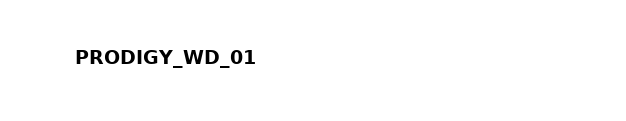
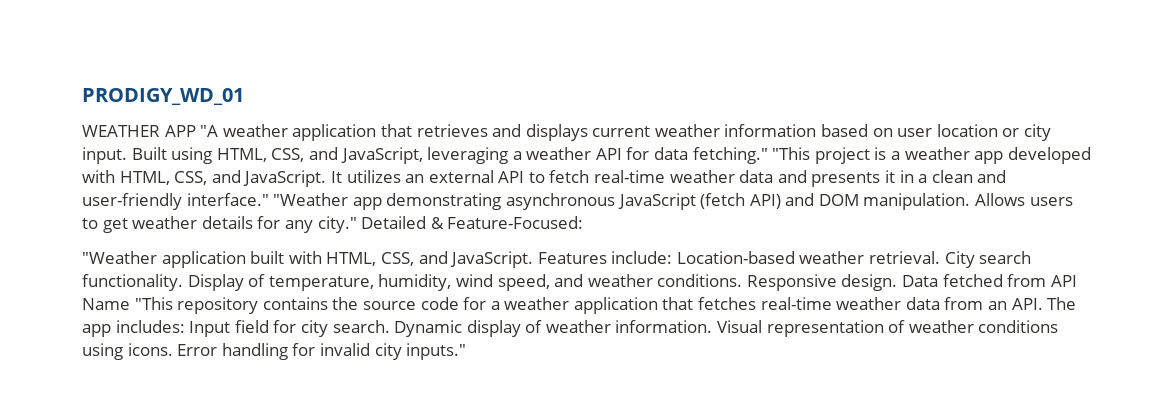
(256, 59) none -> [82,124,1051,141] [82,147,1091,164] [82,170,1007,187] [82,193,1073,210] [82,216,584,233] [82,251,1032,268] [82,274,1077,291] [82,297,1077,314] [82,320,1059,337] [82,343,467,360] // WEATHER APP "A weather application that retrieves and displays current weather information based on user location or city input. Built using HTML, CSS, and JavaScript, leveraging a weather API for data fetching." "This project is a weather app developed with HTML, CSS, and JavaScript. It utilizes an external API to fetch real-time weather data and presents it in a clean and user-friendly interface." "Weather app demonstrating asynchronous JavaScript (fetch API) and DOM manipulation. Allows users to get weather details for any city." Detailed & Feature-Focused: // "Weather application built with HTML, CSS, and JavaScript. Features include: Location-based weather retrieval. City search functionality. Display of temperature, humidity, wind speed, and weather conditions. Responsive design. Data fetched from API Name "This repository contains the source code for a weather application that fetches real-time weather data from an API. The app includes: Input field for city search. Dynamic display of weather information. Visual representation of weather conditions using icons. Error handling for invalid city inputs."

